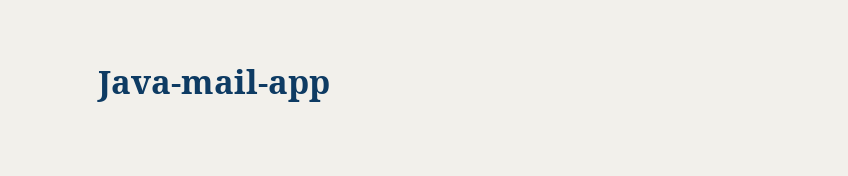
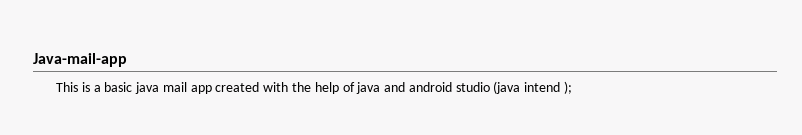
(330, 85) none -> [55,81,573,94] // This is a basic java mail app created with the help of java and android studio (java intend );

